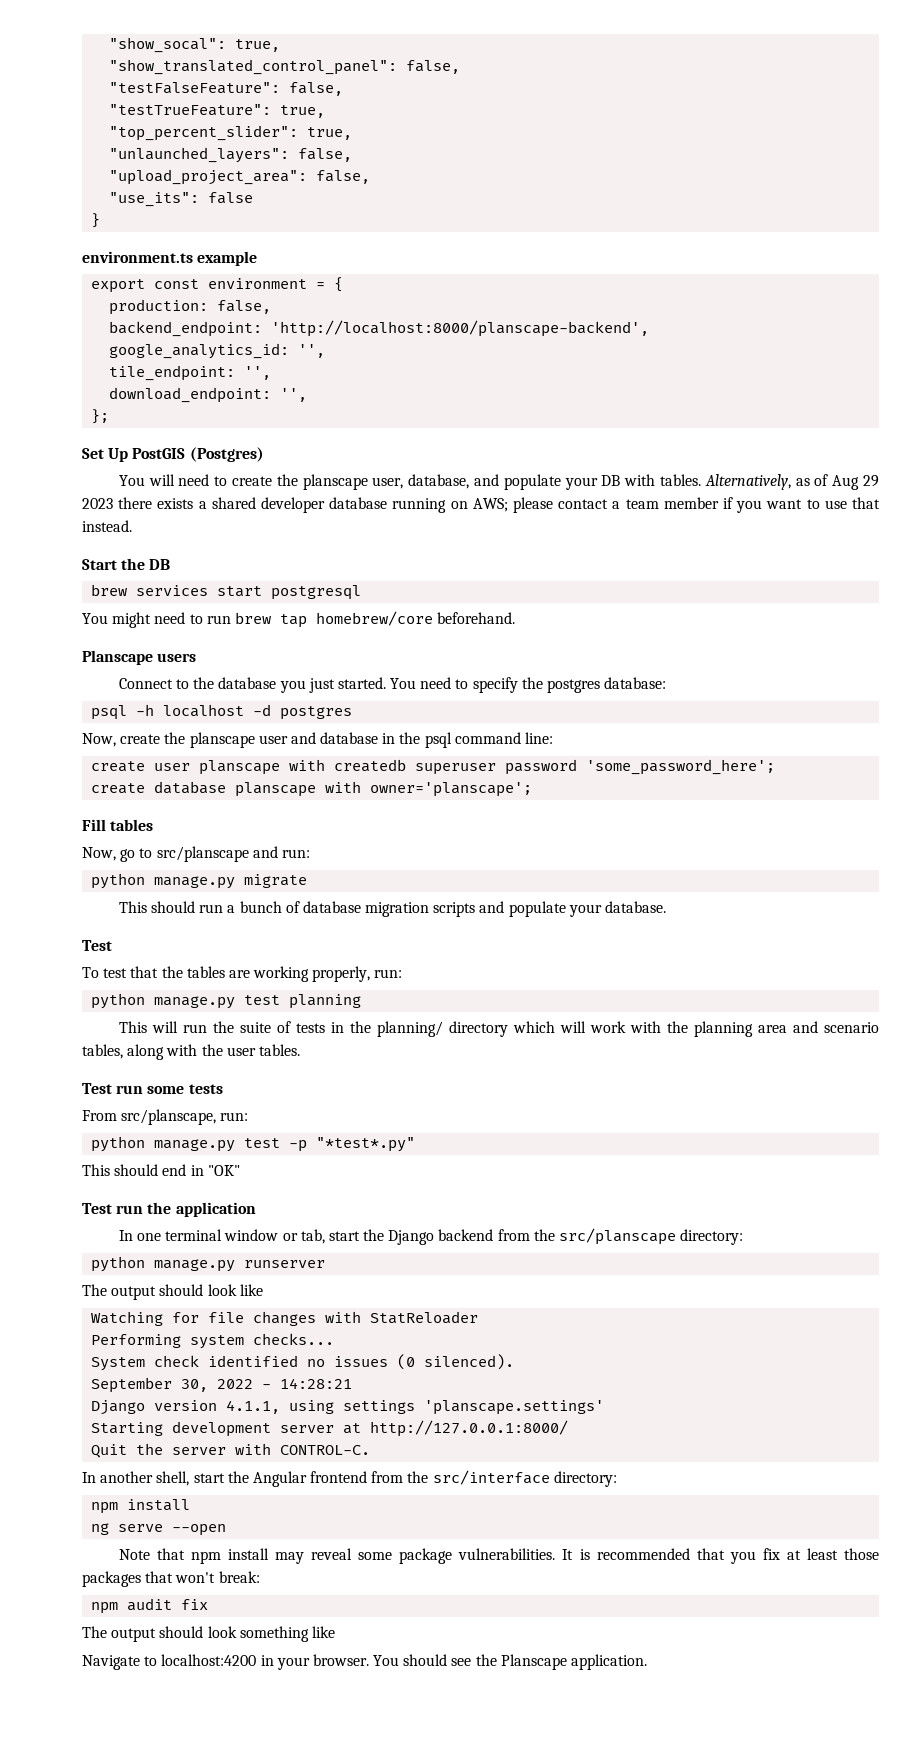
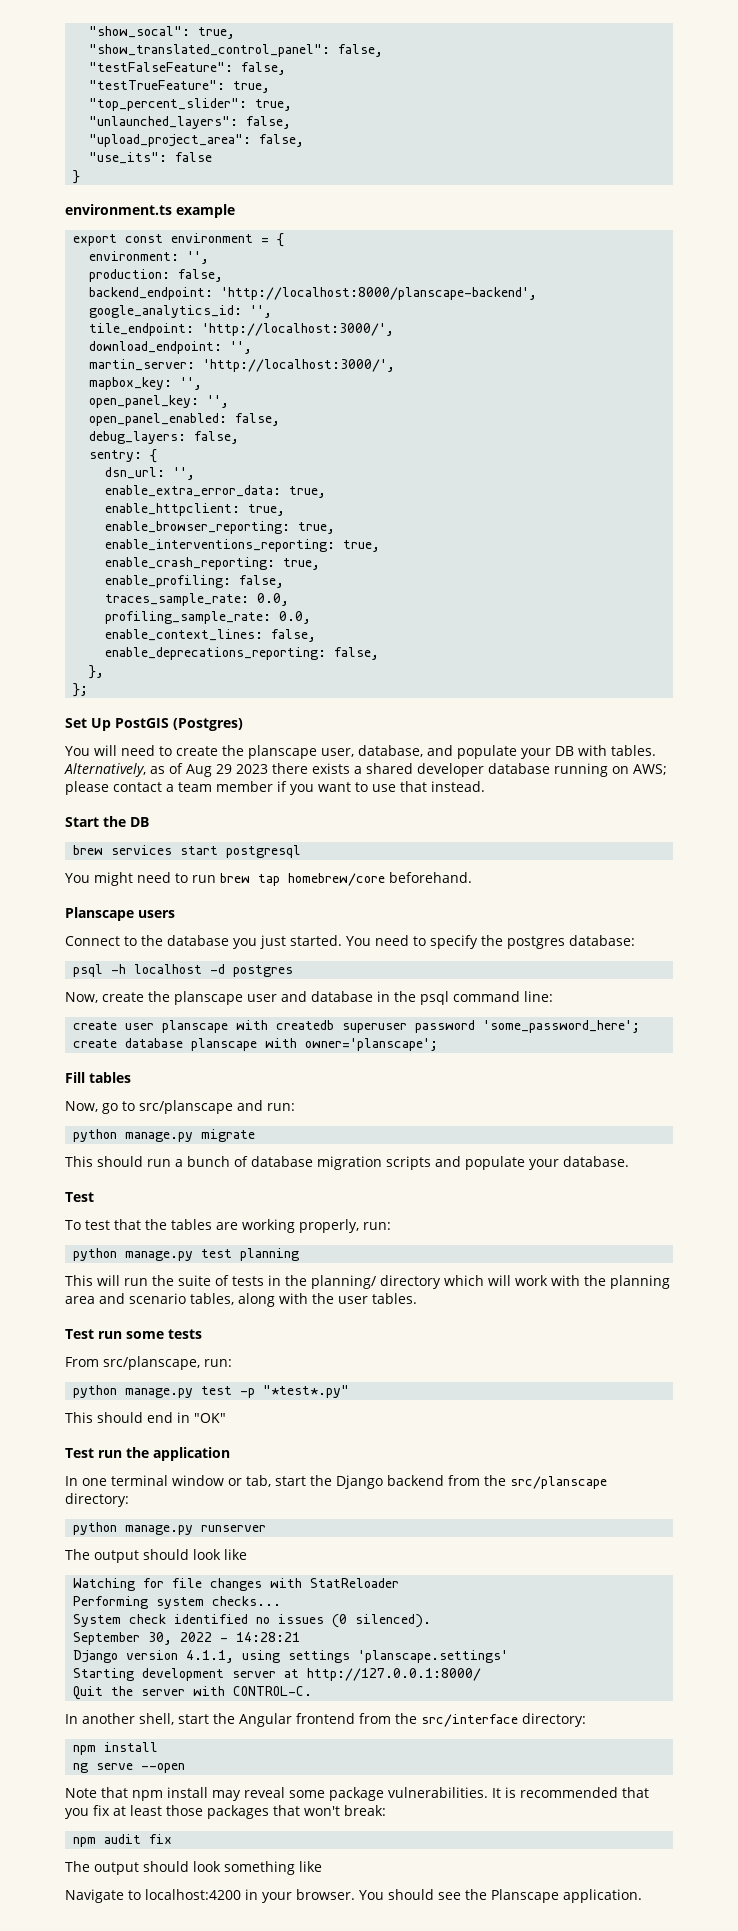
(344, 284) none -> [89,251,210,264] // environment: '',
[244,366,272,380] '', -> [202,323,395,336] 'http://localhost:3000/',
(308, 395) none -> [89,359,396,372] [89,377,203,390] [89,395,230,408] [89,413,281,426] [89,431,240,444] [89,449,158,463] [105,467,196,480] [105,485,327,498] [105,503,286,516] [105,521,336,534] [105,539,381,552] [105,557,321,570] [105,575,285,588] [105,593,290,606] [105,611,312,624] [105,629,317,642] [105,647,380,660] [89,665,105,679] // martin_server: 'http://localhost:3000/', // mapbox_key: '', // open_panel_key: '', // open_panel_enabled: false, // debug_layers: false, // sentry: { // dsn_url: '', // enable_extra_error_data: true, // enable_httpclient: true, // enable_browser_reporting: true, // enable_interventions_reporting: true, // enable_crash_reporting: true, // enable_profiling: false, // traces_sample_rate: 0.0, // profiling_sample_rate: 0.0, // enable_context_lines: false, // enable_deprecations_reporting: false, // },

